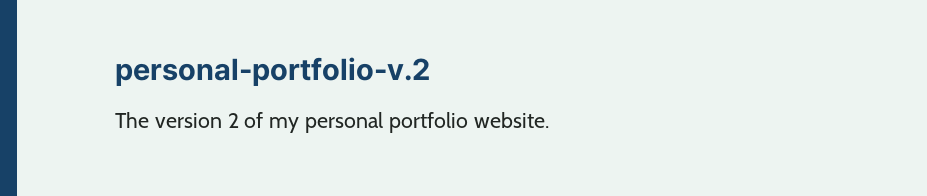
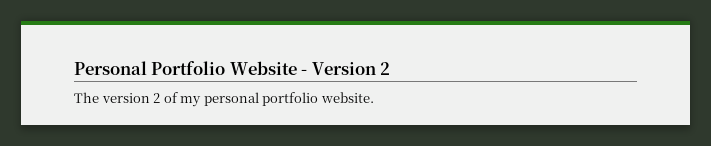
[115,57,430,86] personal-portfolio-v.2 -> [74,61,391,75] Personal Portfolio Website - Version 2

